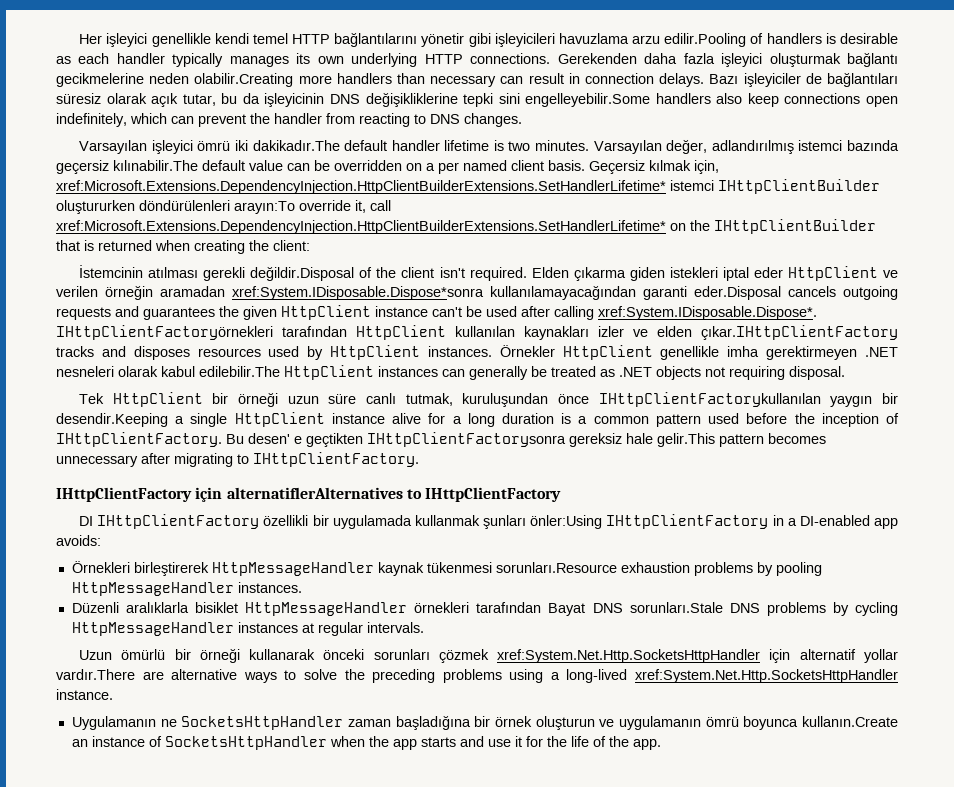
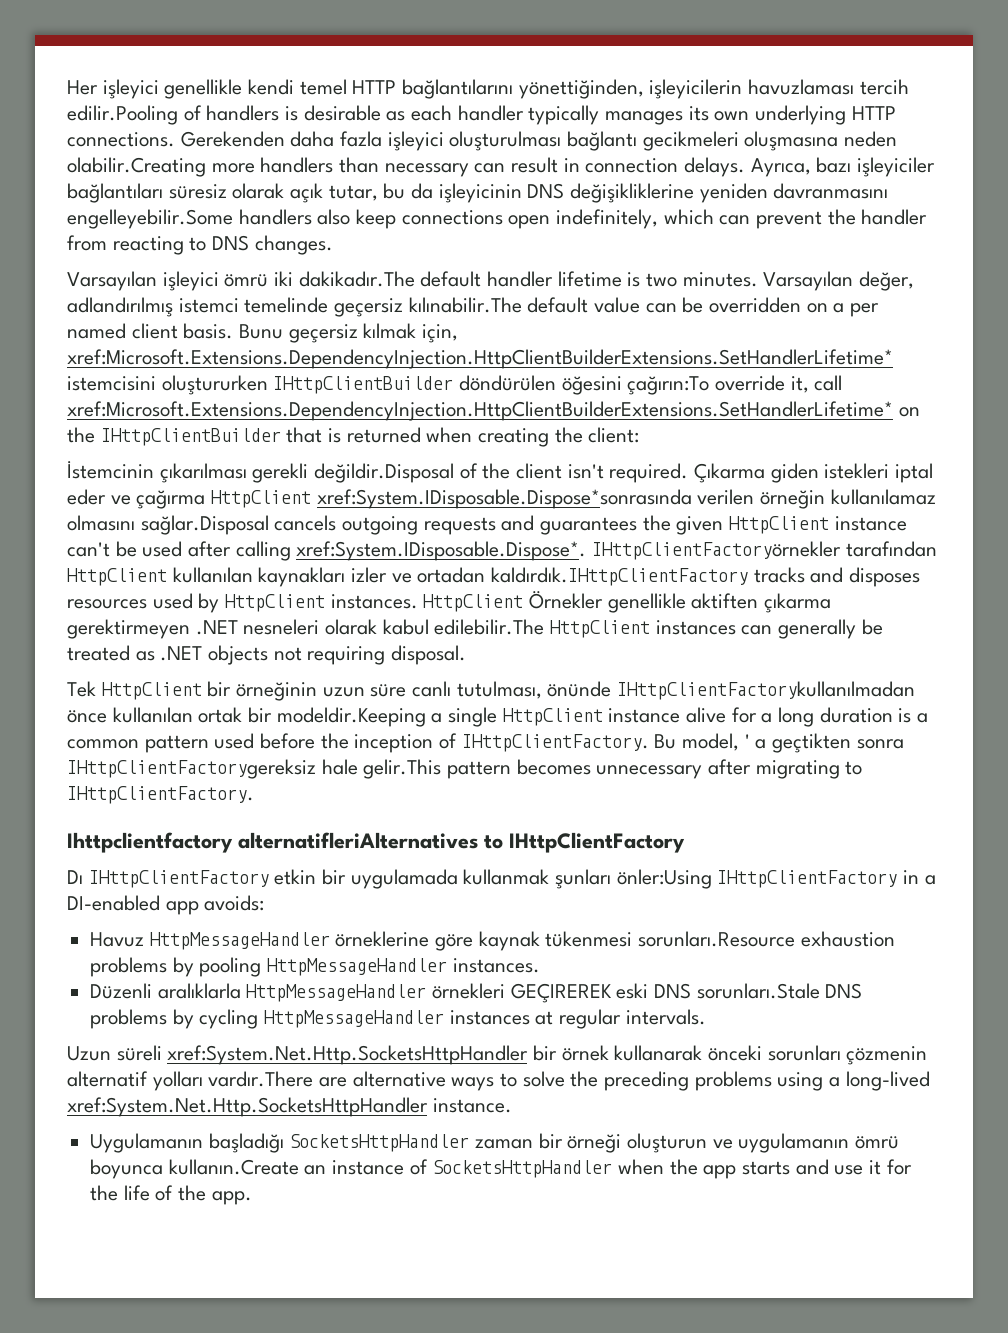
[421,33,661,47] yönetir gibi işleyicileri havuzlama arzu -> [518,79,909,99] yönettiğinden, işleyicilerin havuzlaması tercih
[769,52,898,67] [56,73,144,87] oluşturmak bağlantı gecikmelerine -> [449,131,839,151] oluşturulması bağlantı gecikmeleri oluşmasına
[709,73,822,87] Bazı işleyiciler de -> [750,157,936,177] Ayrıca, bazı işleyiciler
[463,93,520,107] tepki sini -> [699,183,889,203] yeniden davranmasını
[847,140,900,151] bazında -> [244,297,329,313] temelinde
[589,160,645,174] Geçersiz -> [239,324,358,343] Bunu geçersiz
[670,179,880,194] [56,200,295,214] istemci IHttpClientBuilder oluştururken döndürülenleri arayın:To -> [67,375,710,395] istemcisini oluştururken IHttpClientBuilder döndürülen öğesini çağırın:To
[148,267,199,278] atılması -> [159,463,247,483] çıkarılması
[531,267,626,281] Elden çıkarma -> [694,463,766,483] Çıkarma
[787,266,898,281] [56,285,781,300] HttpClient ve verilen örneğin aramadan xref:System.IDisposable.Dispose*sonra kullanılamayacağından garanti eder.Disposal -> [110,489,936,509] [67,515,269,535] ve çağırma HttpClient xref:System.IDisposable.Dispose*sonrasında verilen örneğin kullanılamaz olmasını sağlar.Disposal
[56,325,273,340] IHttpClientFactoryörnekleri -> [592,541,842,560] IHttpClientFactoryörnekler
[657,325,898,340] elden çıkar.IHttpClientFactory -> [417,567,749,586] ortadan kaldırdık.IHttpClientFactory
[499,345,760,360] Örnekler HttpClient genellikle imha -> [423,591,832,613] HttpClient Örnekler genellikle aktiften çıkarma
[238,392,279,407] örneği -> [236,682,318,701] örneğinin
[405,392,899,407] [56,413,168,427] tutmak, kuruluşundan önce IHttpClientFactorykullanılan yaygın bir desendir.Keeping -> [456,681,916,700] [67,707,426,727] tutulması, önünde IHttpClientFactorykullanılmadan önce kullanılan ortak bir modeldir.Keeping
[248,432,622,447] desen' e geçtikten IHttpClientFactorysonra gereksiz -> [682,733,904,753] [67,759,316,779] model, ' a geçtikten sonra IHttpClientFactorygereksiz
[56,487,403,502] IHttpClientFactory için alternatiflerAlternatives -> [67,832,478,853] Ihttpclientfactory alternatifleriAlternatives
[79,514,309,529] DI IHttpClientFactory özellikli -> [67,869,317,888] Dı IHttpClientFactory etkin
[71,561,374,576] Örnekleri birleştirerek HttpMessageHandler -> [90,931,474,951] Havuz HttpMessageHandler örneklerine göre
[195,602,239,613] bisiklet -> (241, 991) none
[476,602,586,616] tarafından Bayat -> [510,983,649,1003] GEÇIREREK eski
[121,648,899,663] ömürlü bir örneği kullanarak önceki sorunları çözmek xref:System.Net.Http.SocketsHttpHandler için alternatif yollar -> [116,1045,928,1065] [67,1071,203,1091] süreli xref:System.Net.Http.SocketsHttpHandler bir örnek kullanarak önceki sorunları çözmenin alternatif yolları
[160,719,177,727] ne -> [208,1133,284,1153] başladığı
[395,715,532,730] başladığına bir örnek -> [538,1133,622,1153] bir örneği

